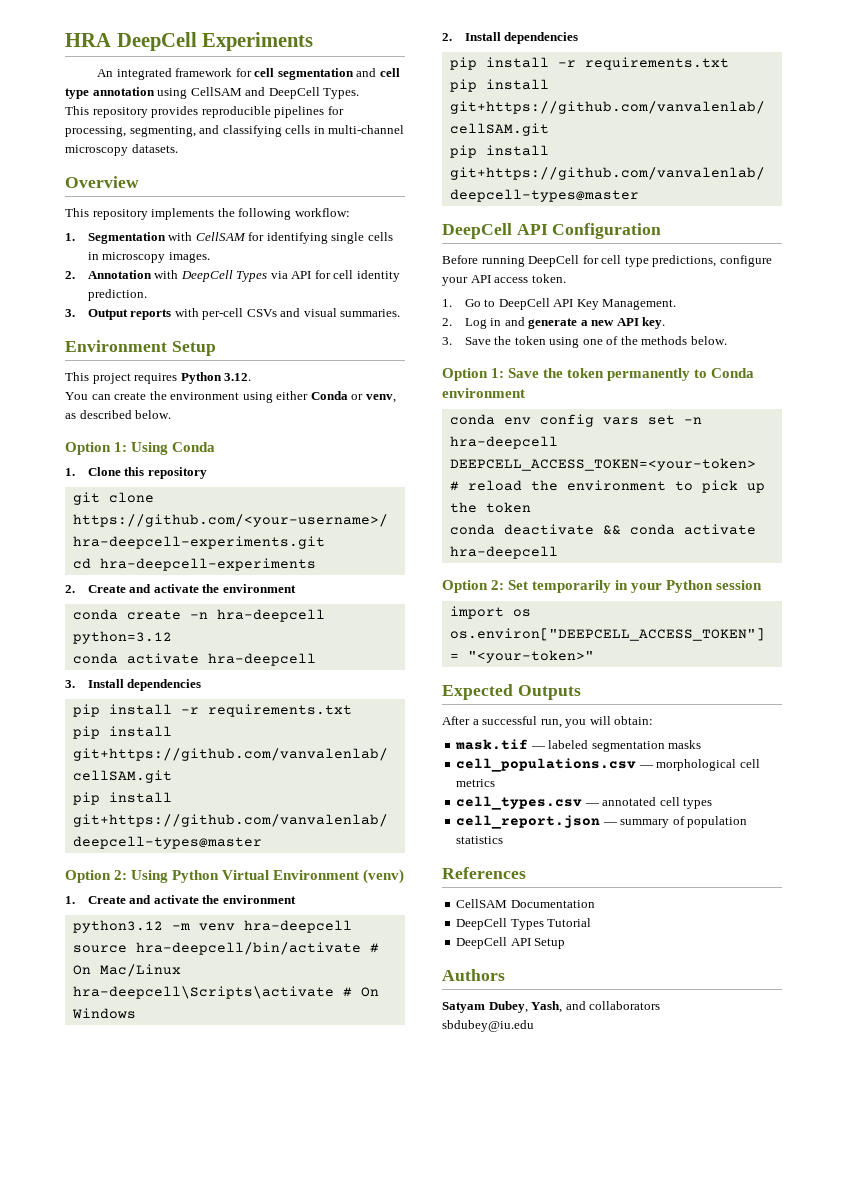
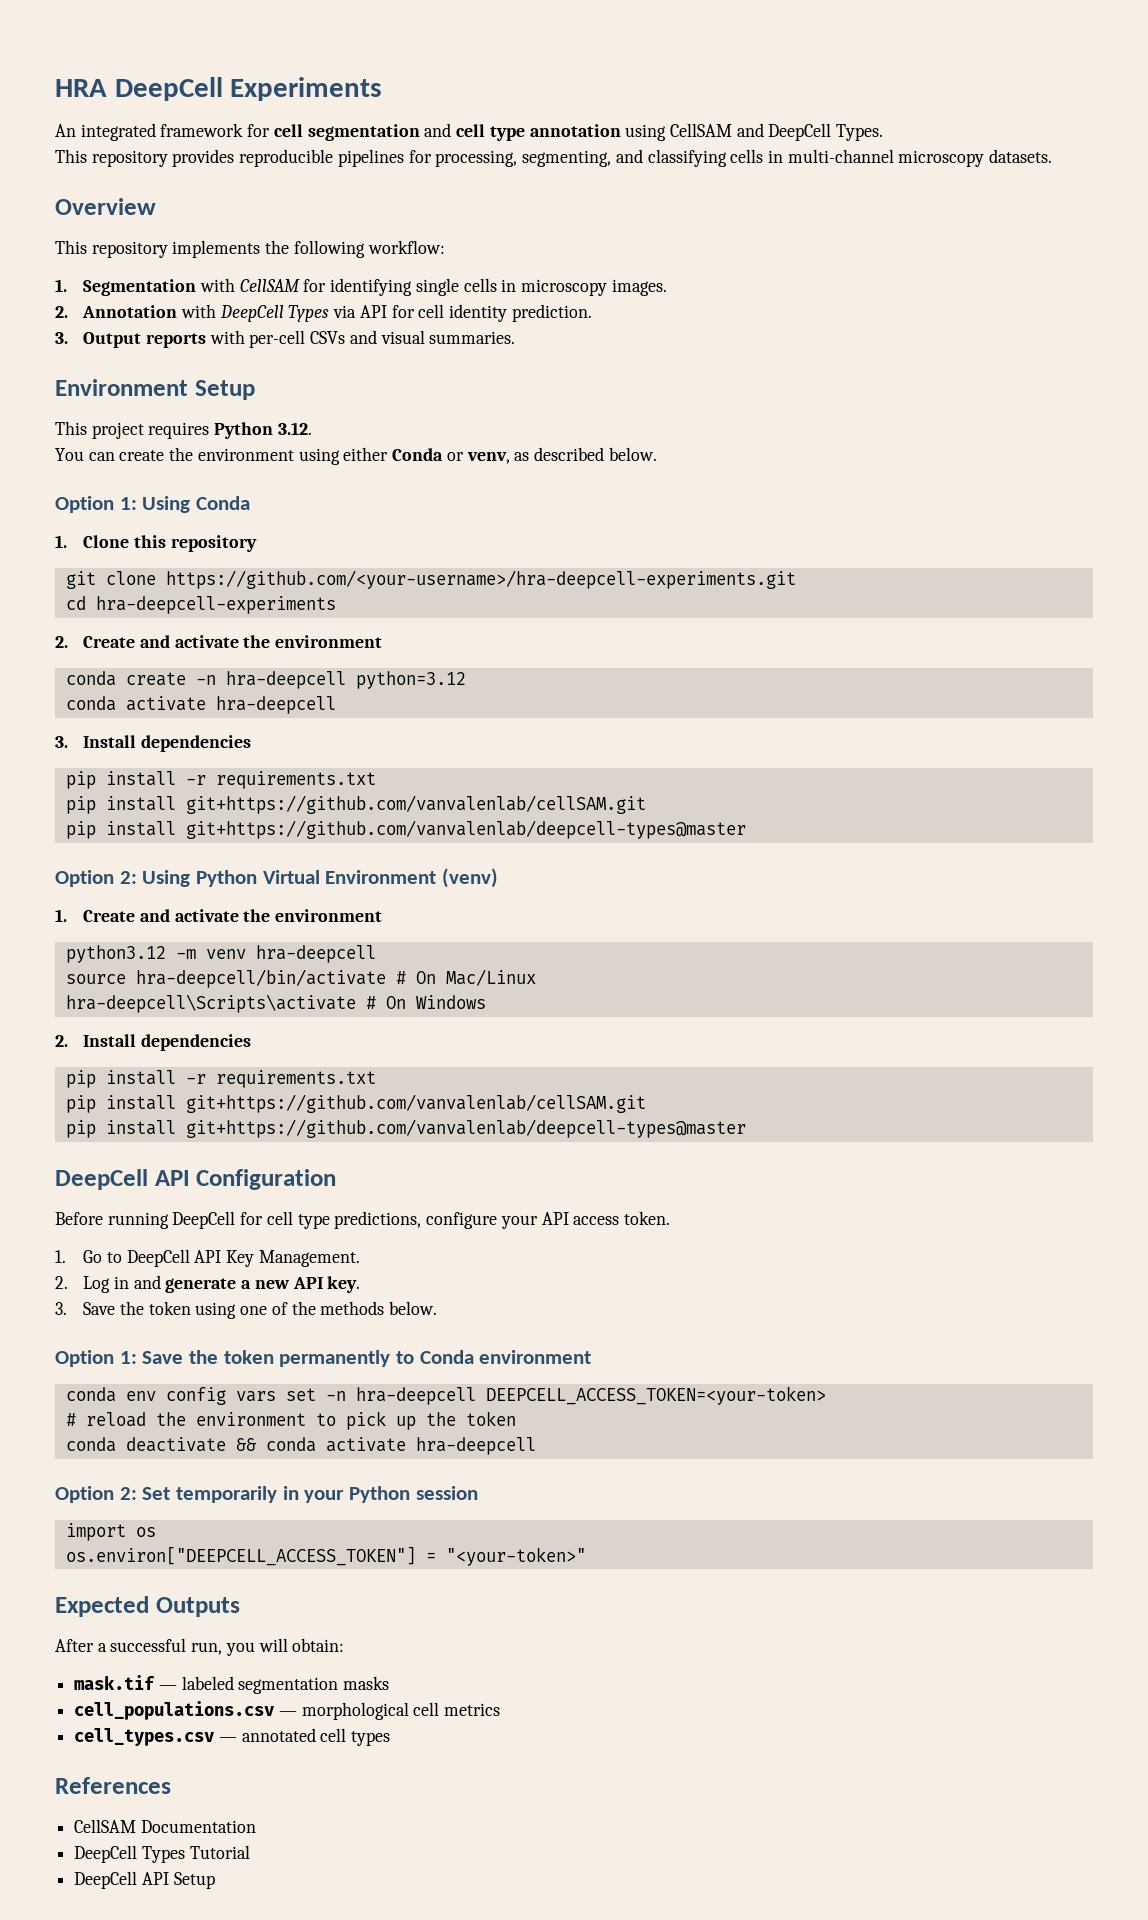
[456,815,748,829] [456,836,504,844] // cell_report.json — summary of population statistics -> (391, 1738) none
[442,969,505,981] [442,1001,661,1013] [442,1020,534,1032] // Authors // Satyam Dubey, Yash, and collaborators // sbdubey@iu.edu -> (215, 1880) none

